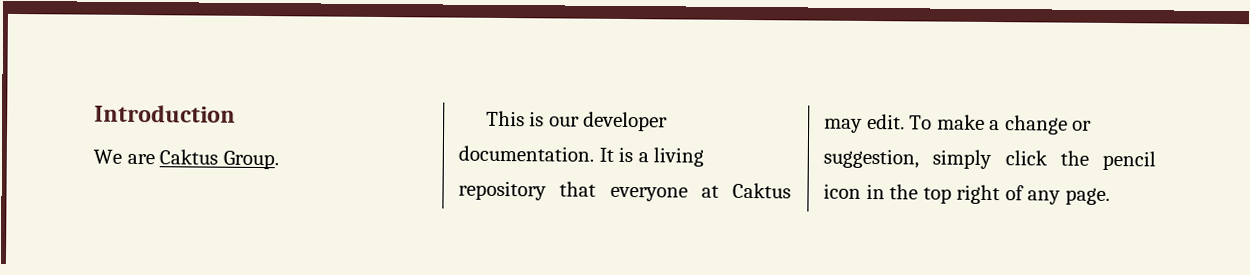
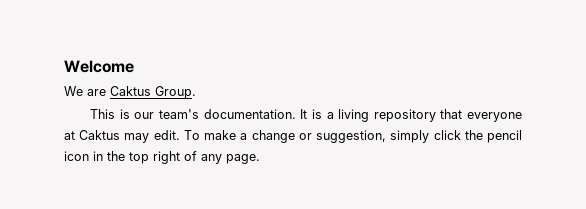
[94,104,236,123] Introduction -> [64,60,134,73] Welcome
[583,111,669,132] developer -> [159,109,200,119] team's

